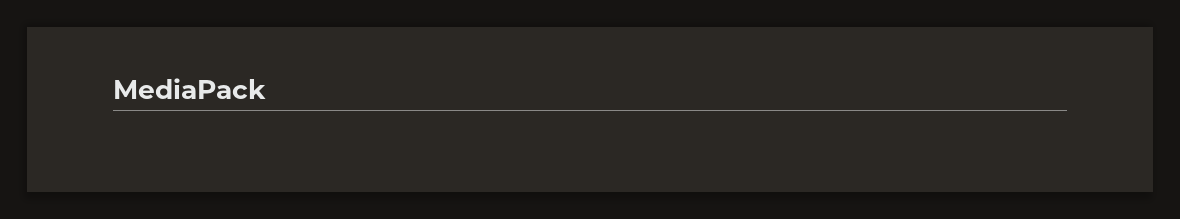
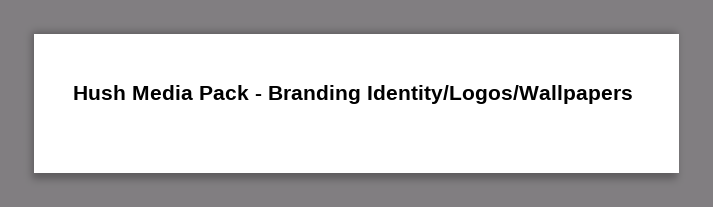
[113,78,266,99] MediaPack -> [73,85,633,104] Hush Media Pack - Branding Identity/Logos/Wallpapers

